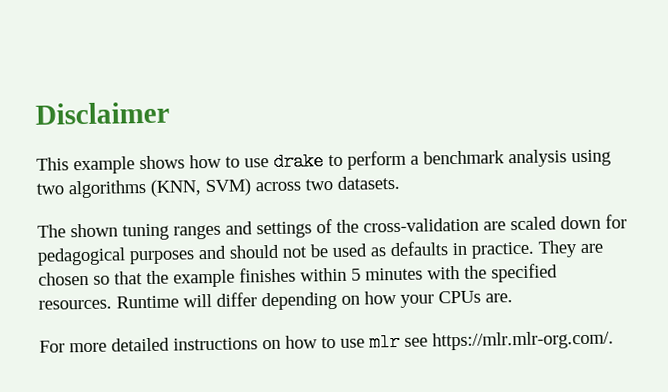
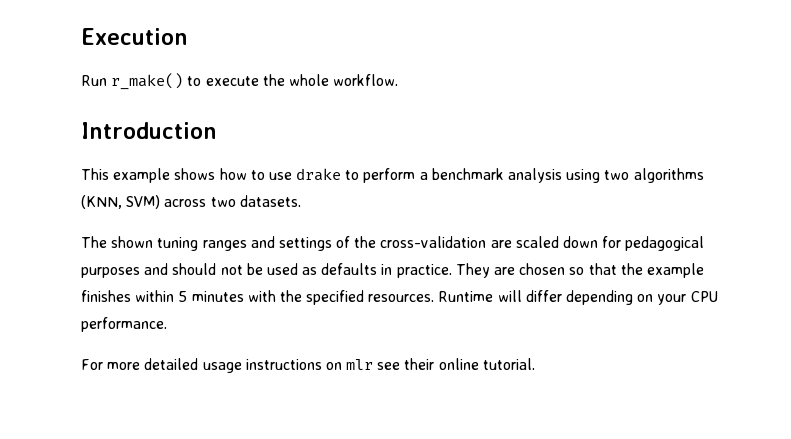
[35,101,170,125] Disclaimer -> [81,28,188,45] [81,73,399,90] [81,122,217,139] Execution // Run r_make() to execute the whole workflow. // Introduction
[364,290,513,308] how your CPUs are. -> [657,291,718,305] [81,317,167,332] your CPU performance.
(170, 344) none -> [202,362,242,373] usage
[285,330,614,352] how to use mlr see https://mlr.mlr-org.com/. -> [346,358,535,370] mlr see their online tutorial.

